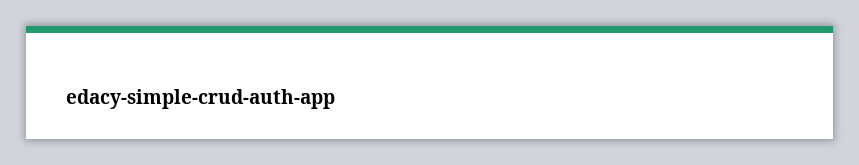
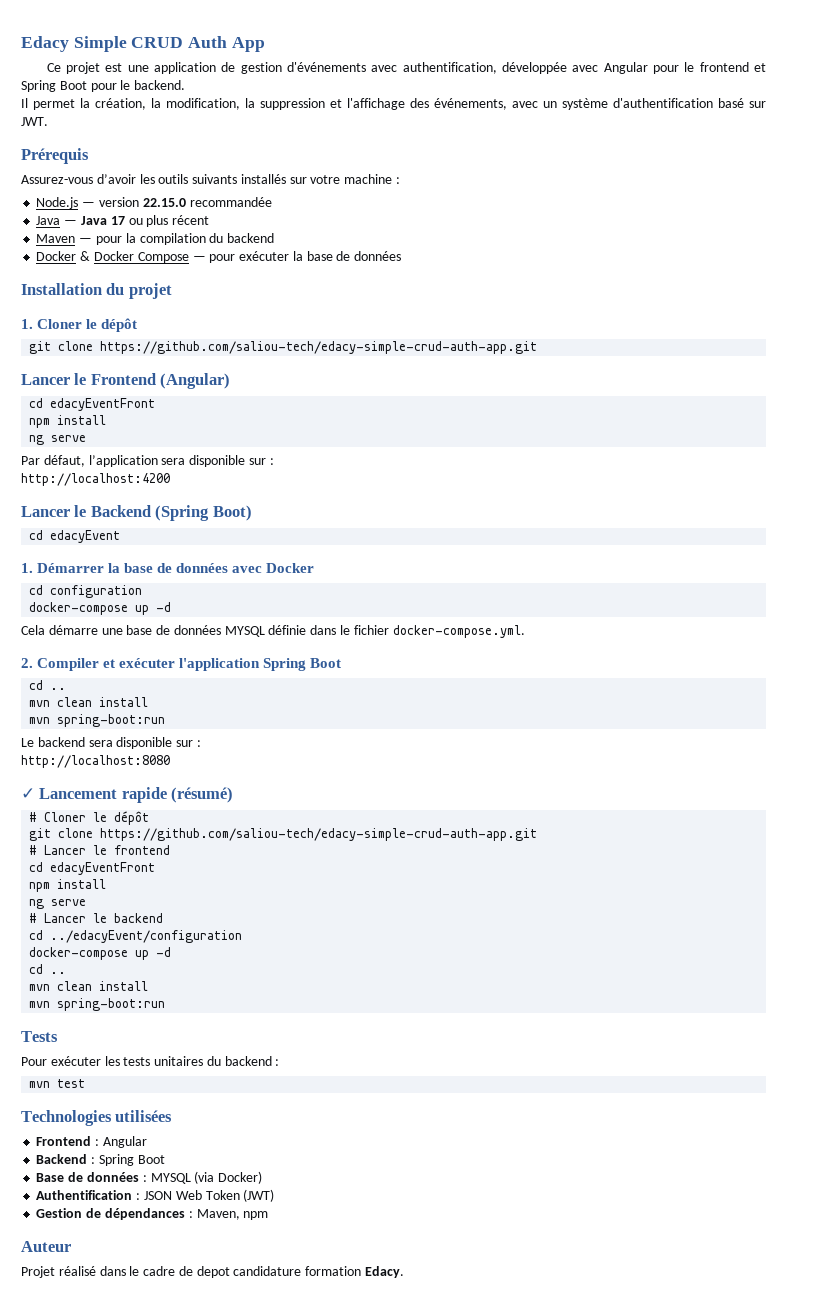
[66,89,335,109] edacy-simple-crud-auth-app -> [21,36,265,52] [46,62,767,74] [21,80,186,92] [21,98,766,110] [21,117,48,126] [21,148,89,164] [21,174,401,184] [36,197,272,209] [36,215,210,227] [36,233,275,245] [36,251,402,263] [21,283,172,299] [21,318,138,332] [29,341,538,354] [21,373,231,389] [29,398,156,411] [29,415,107,428] [29,435,87,445] [21,455,274,467] [21,473,170,486] [21,505,252,521] [29,530,121,543] [21,563,315,573] [29,585,143,598] [29,602,172,615] [21,625,525,638] [21,658,342,671] [29,680,67,690] [29,697,149,707] [29,714,166,727] [21,737,201,749] [21,755,170,768] [21,787,234,803] [29,811,150,825] [29,828,538,841] [29,845,171,855] [29,862,156,875] [29,879,107,892] [29,899,87,909] [29,913,164,923] [29,930,243,943] [29,947,172,960] [29,964,67,974] [29,981,149,991] [29,998,166,1011] [21,1031,58,1042] [21,1056,280,1066] [29,1079,86,1088] [21,1110,173,1126] [36,1136,147,1148] [36,1154,165,1166] [36,1171,263,1184] [36,1189,275,1202] [36,1208,269,1220] [21,1241,71,1252] [21,1266,405,1278] Edacy Simple CRUD Auth App // Ce projet est une application de gestion d'événements avec authentification, développée avec Angular pour le frontend et Spring Boot pour le backend. // Il permet la création, la modification, la suppression et l'affichage des événements, avec un système d'authentification basé sur JWT. // Prérequis // Assurez-vous d’avoir les outils suivants installés sur votre machine : // Node.js — version 22.15.0 recommandée // Java — Java 17 ou plus récent // Maven — pour la compilation du backend // Docker & Docker Compose — pour exécuter la base de données // Installation du projet // 1. Cloner le dépôt // git clone https://github.com/saliou-tech/edacy-simple-crud-auth-app.git // Lancer le Frontend (Angular) // cd edacyEventFront // npm install // ng serve // Par défaut, l’application sera disponible sur : // http://localhost:4200 // Lancer le Backend (Spring Boot) // cd edacyEvent // 1. Démarrer la base de données avec Docker // cd configuration // docker-compose up -d // Cela démarre une base de données MYSQL définie dans le fichier docker-compose.yml. // 2. Compiler et exécuter l'application Spring Boot // cd .. // mvn clean install // mvn spring-boot:run // Le backend sera disponible sur : // http://localhost:8080 // ✓ Lancement rapide (résumé) // # Cloner le dépôt // git clone https://github.com/saliou-tech/edacy-simple-crud-auth-app.git // # Lancer le frontend // cd edacyEventFront // npm install // ng serve // # Lancer le backend // cd ../edacyEvent/configuration // docker-compose up -d // cd .. // mvn clean install // mvn spring-boot:run // Tests // Pour exécuter les tests unitaires du backend : // mvn test // Technologies utilisées // Frontend : Angular // Backend : Spring Boot // Base de données : MYSQL (via Docker) // Authentification : JSON Web Token (JWT) // Gestion de dépendances : Maven, npm // Auteur // Projet réalisé dans le cadre de depot candidature formation Edacy.

